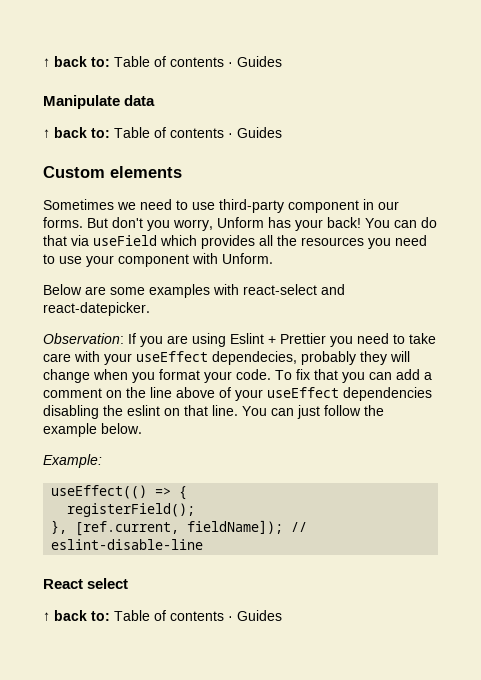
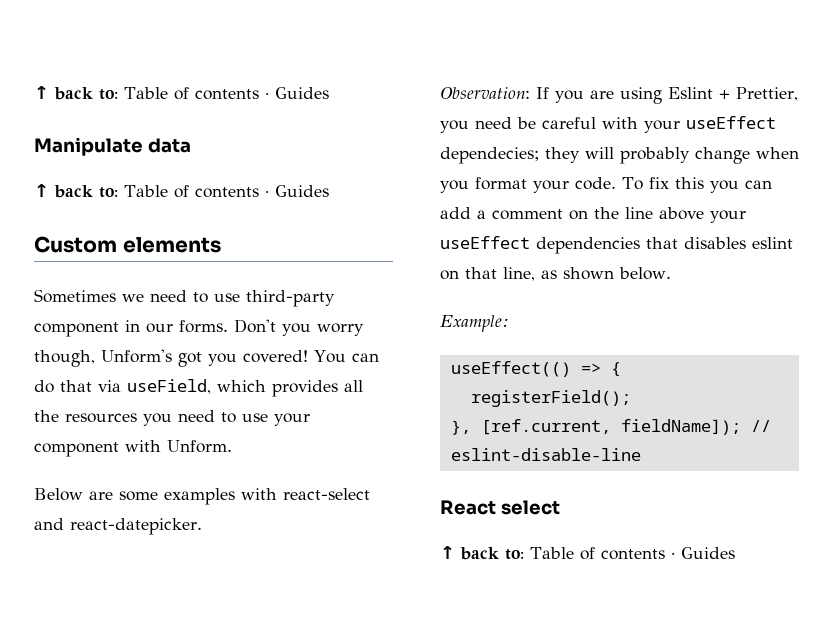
[87,217,361,231] But don't you worry, Unform has your back! -> [234,319,364,336] [34,349,308,367] Don't you worry though, Unform's got you covered!
[93,235,157,246] useField -> [127,379,211,394] useField,
[280,333,436,347] [43,353,71,362] Prettier you need to take care -> [736,87,798,101] [440,117,596,133] Prettier, you need be careful
[212,351,356,365] dependecies, probably -> [440,147,539,164] dependecies;
(410, 356) none -> [620,147,690,164] probably
[314,369,338,380] that -> [674,177,704,189] this
[219,387,231,398] of -> (704, 213) none
[43,405,123,419] disabling the -> [646,237,746,249] that disables
[212,405,384,419] [43,423,97,437] line. You can just follow the example -> [503,267,614,281] line, as shown

